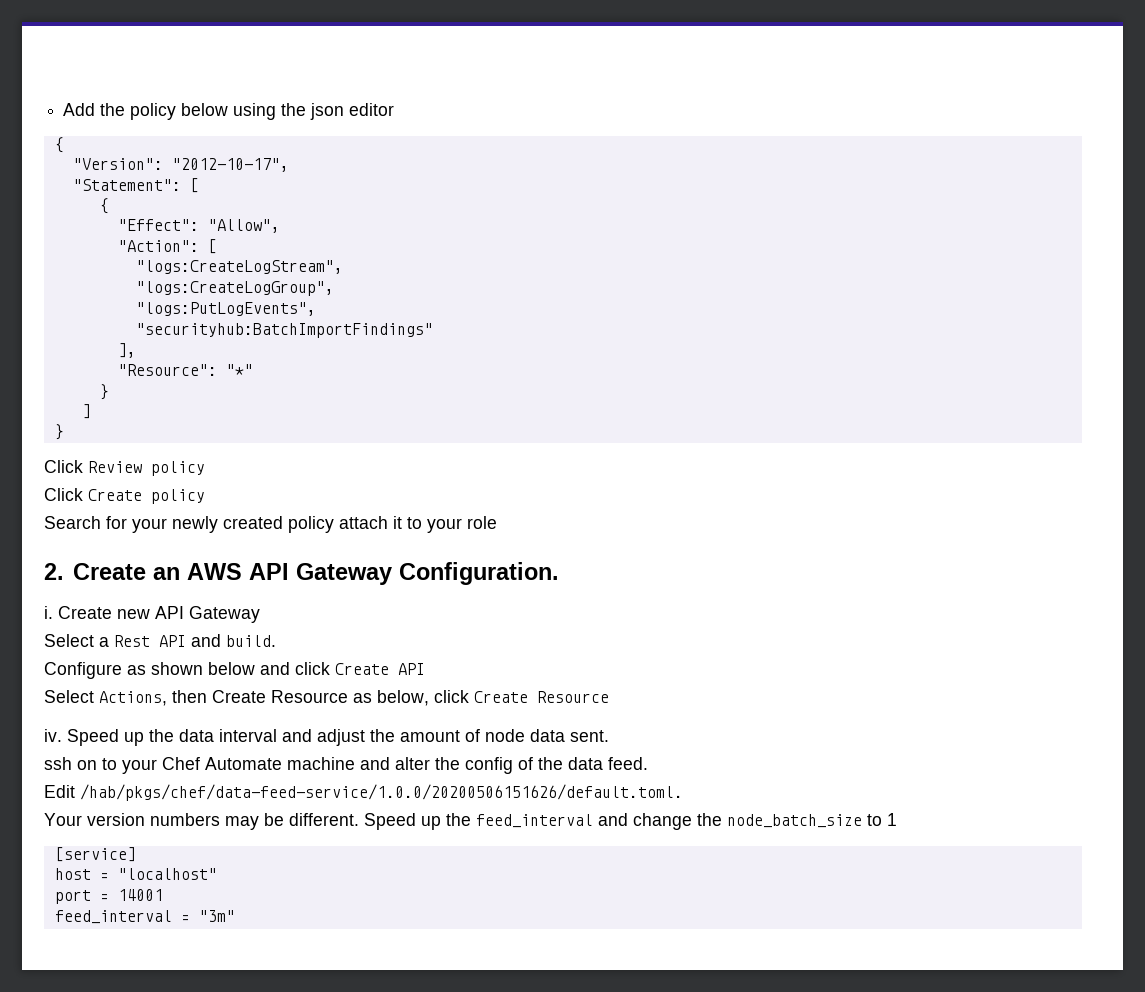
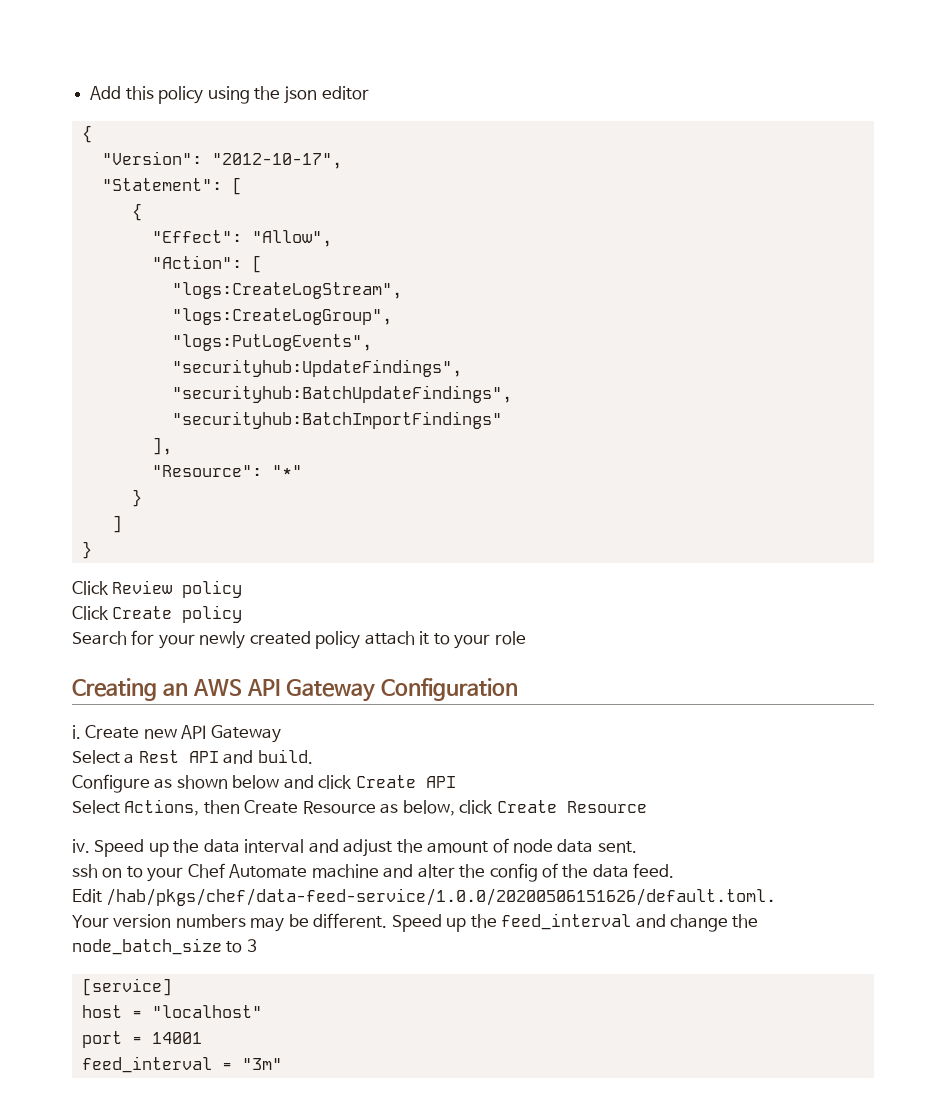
[100,103,229,120] the policy below -> [125,86,204,104] this policy
(316, 309) none -> [171,359,462,377] [171,385,512,403] // "securityhub:UpdateFindings", // "securityhub:BatchUpdateFindings",
[44,563,146,580] 2. Create -> [72,678,157,701] Creating
[398,562,559,585] Configuration. -> [380,678,518,701] Configuration
[887,813,897,826] 1 -> [246,939,257,952] 3

